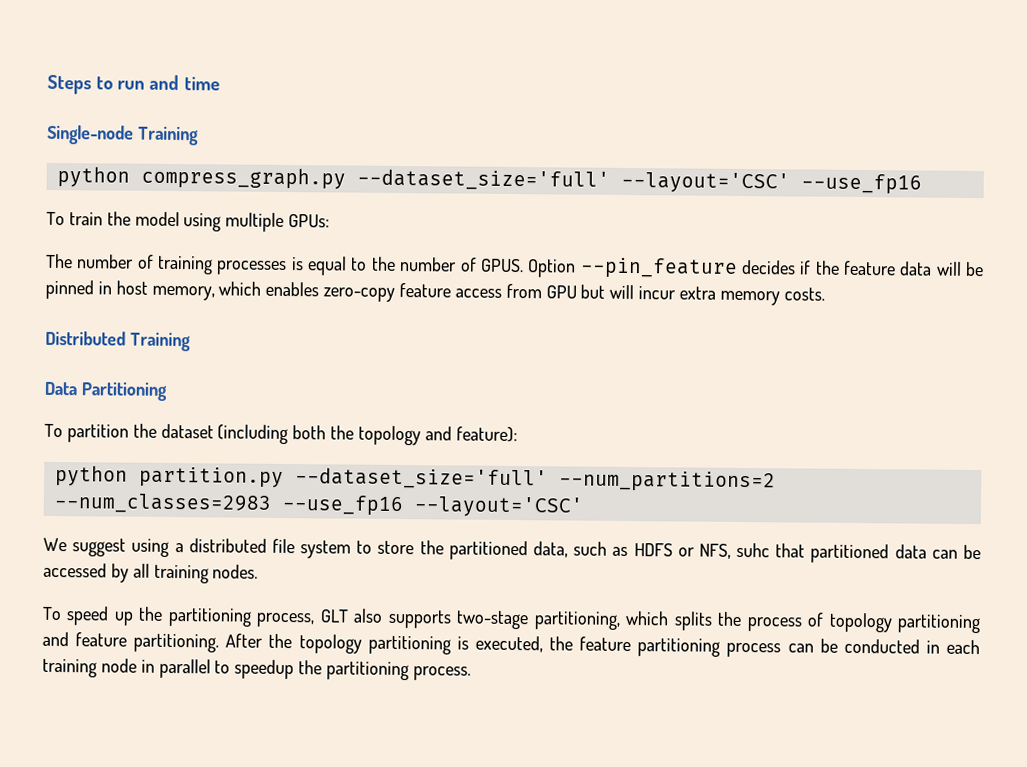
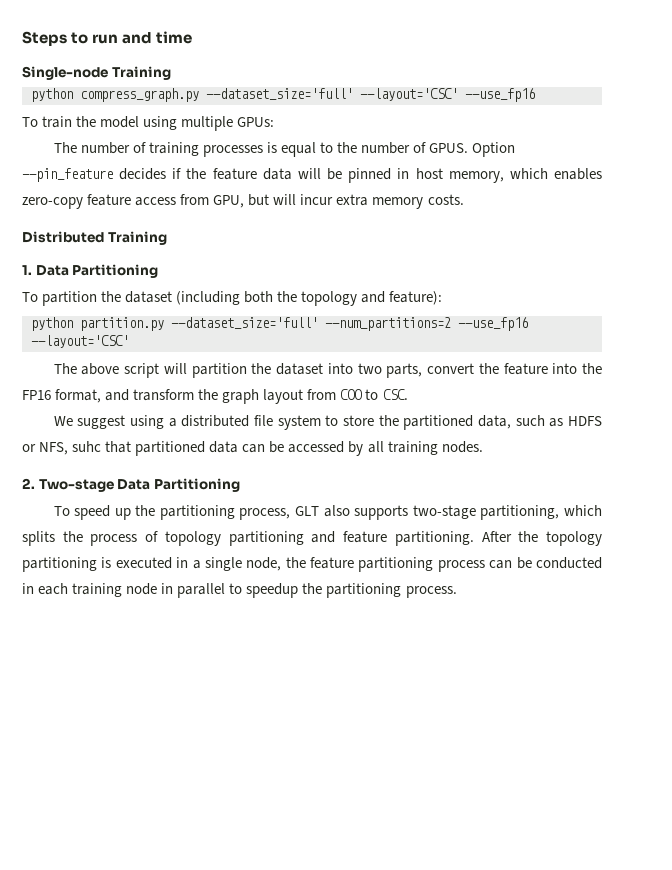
[545,285,577,299] GPU -> [213,195,245,208] GPU,
(191, 341) none -> [22,265,32,275] 1.
[53,492,272,514] --num_classes=2983 -> (451, 324) none
(584, 507) none -> [53,363,602,378] [22,389,408,404] // The above script will partition the dataset into two parts, convert the feature into the FP16 format, and transform the graph layout from COO to CSC.
(259, 571) none -> [22,478,240,492] // 2. Two-stage Data Partitioning
[474,635,543,653] executed, -> [115,557,282,571] executed in a single node,

